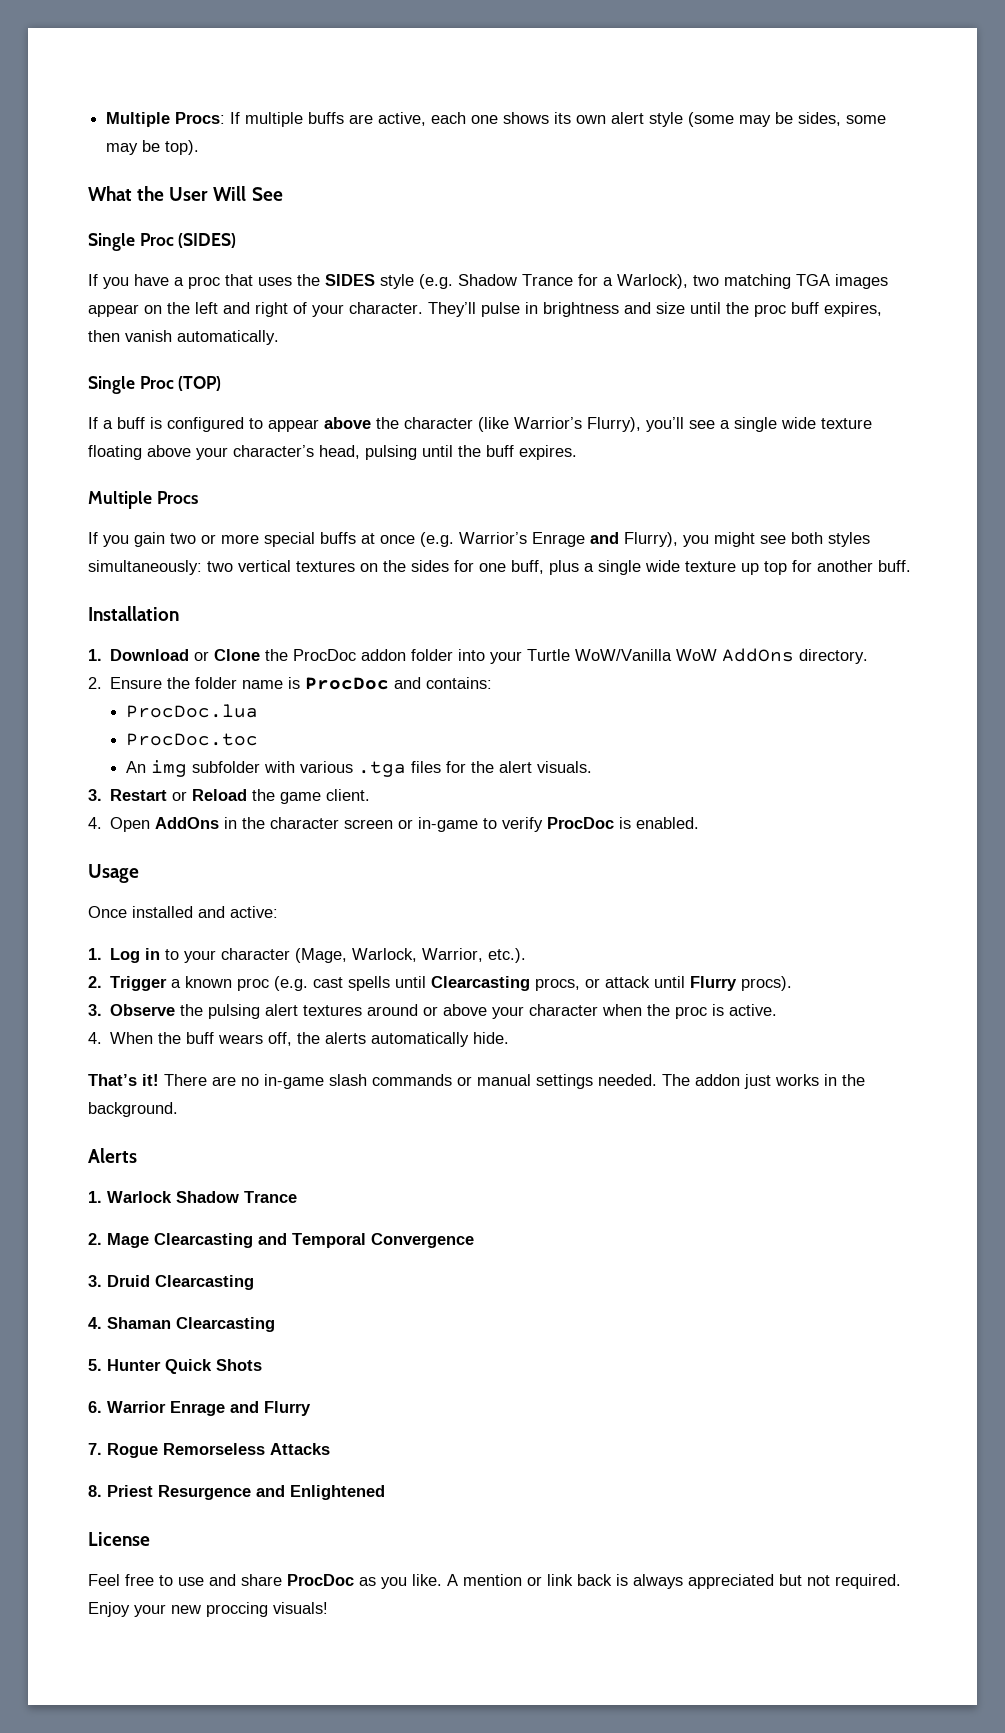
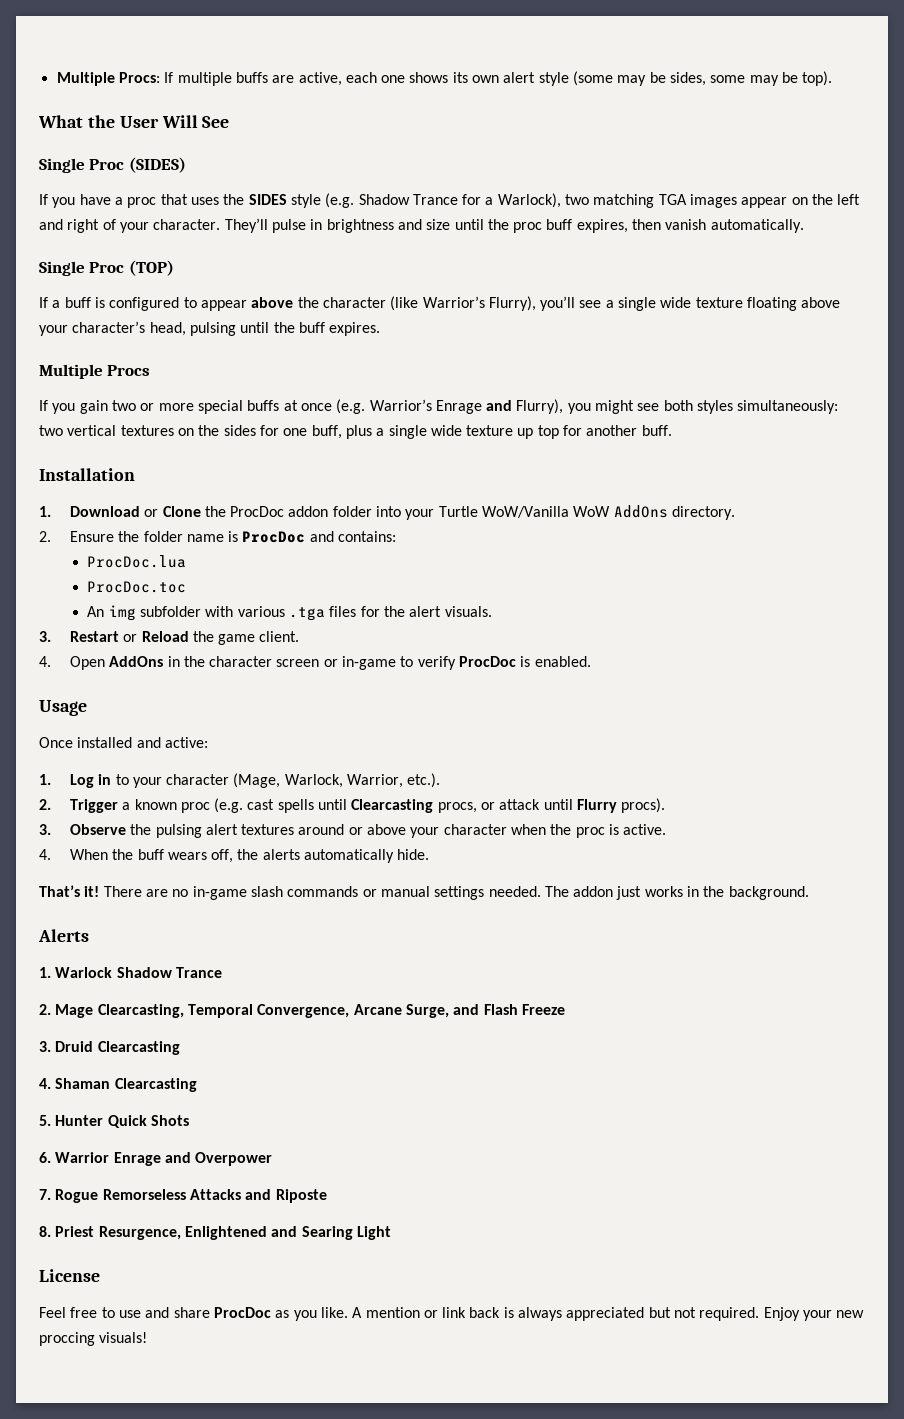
[154,1233,474,1248] Clearcasting and Temporal Convergence -> [97,1004,565,1018] Clearcasting, Temporal Convergence, Arcane Surge, and Flash Freeze
[264,1401,311,1416] Flurry -> [195,1152,273,1166] Overpower
(330, 1449) none -> [245,1189,327,1203] and Riposte
[158,1485,385,1500] Resurgence and Enlightened -> [98,1226,391,1240] Resurgence, Enlightened and Searing Light

